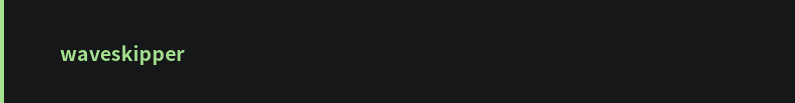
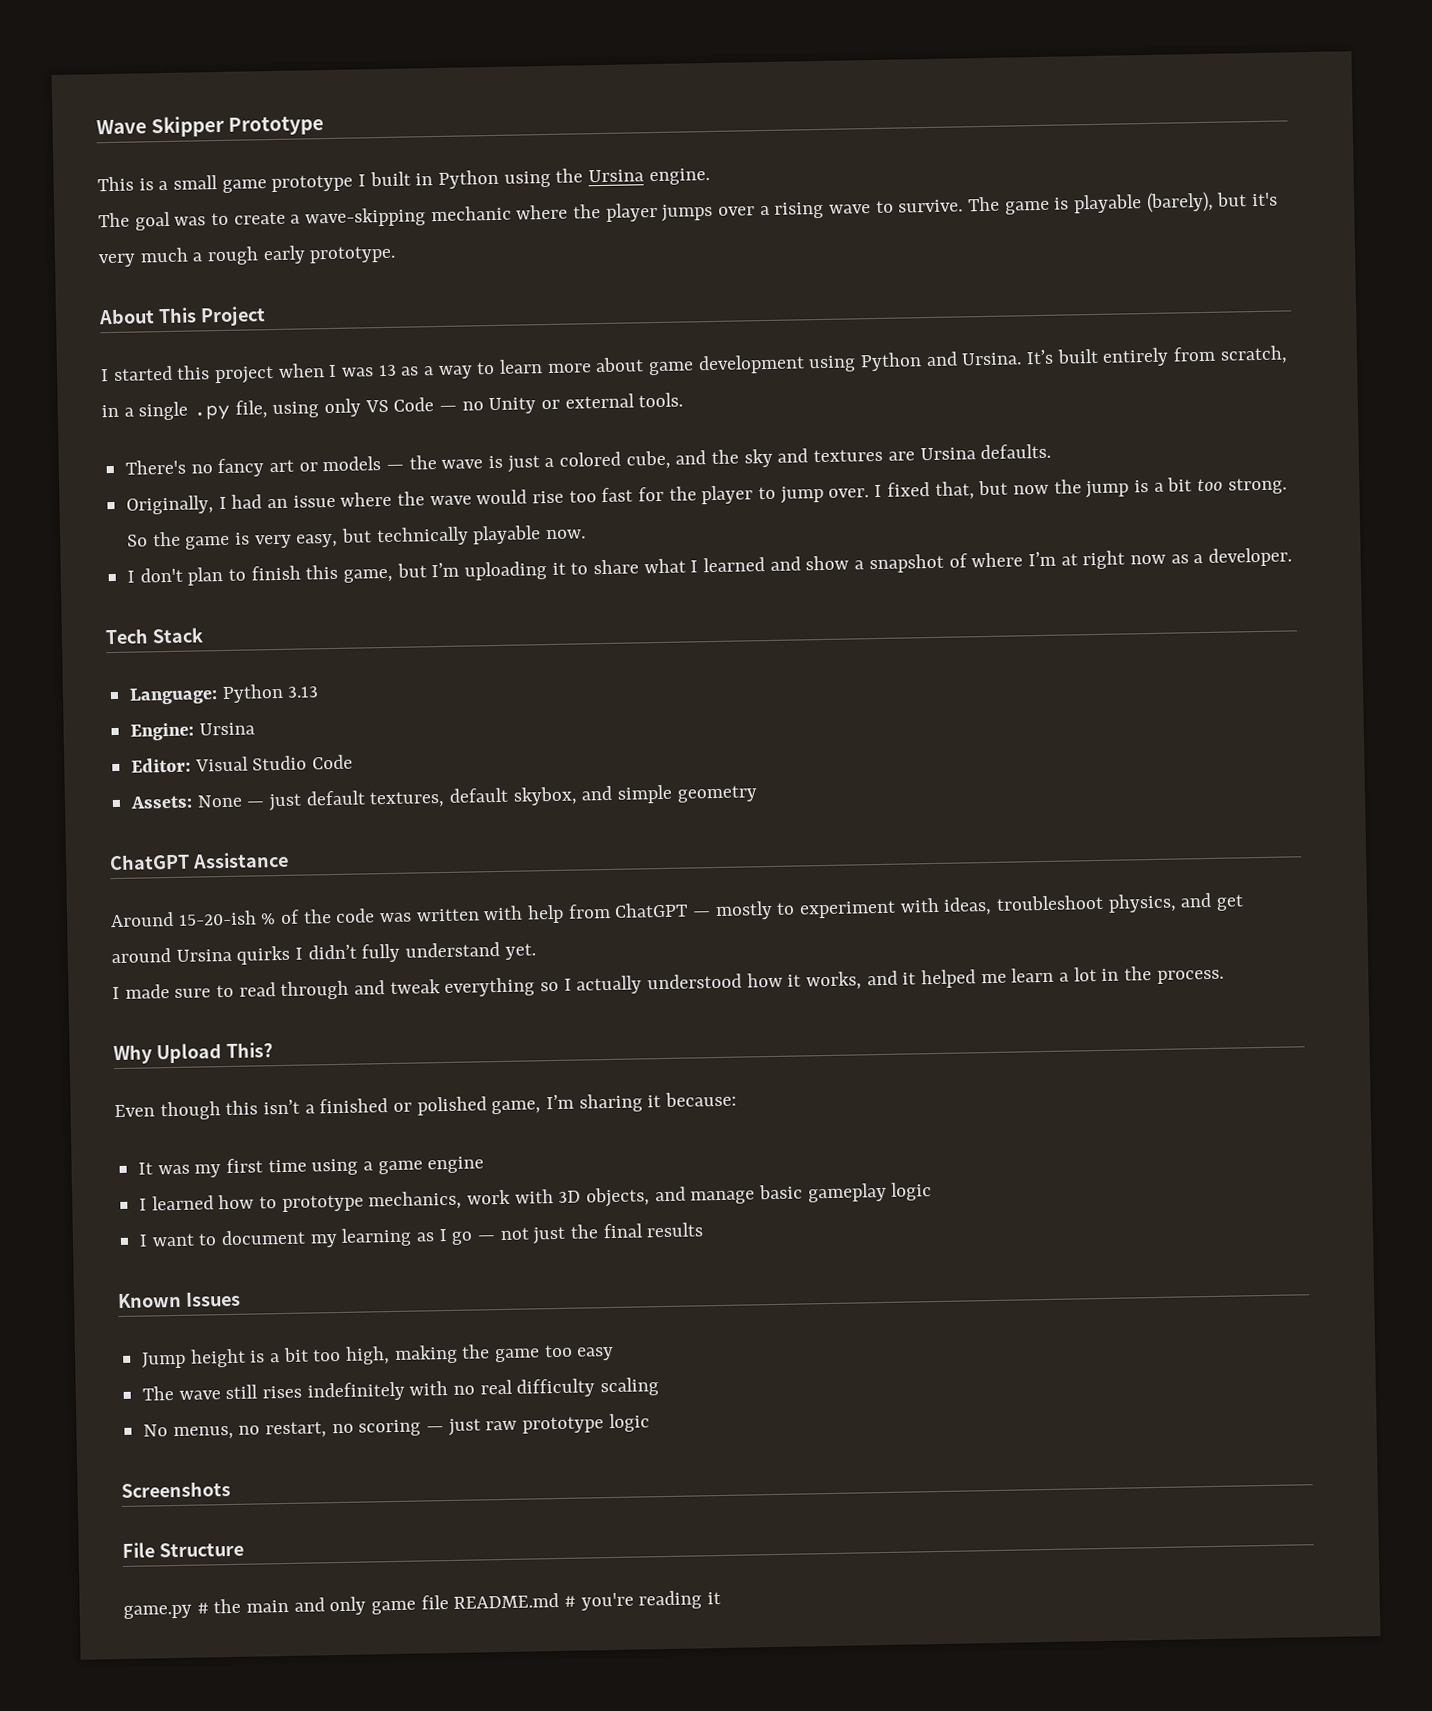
[60,45,185,65] waveskipper -> [96,115,325,138] [97,168,710,193] [98,191,1279,231] [98,245,397,268] [98,306,266,327] [100,345,1288,385] [101,392,684,421] [125,443,1052,478] [126,477,1287,515] [127,525,587,550] [127,547,1292,586] [105,627,204,645] [129,683,320,705] [130,722,255,741] [131,754,354,773] [130,784,758,812] [109,851,289,871] [110,892,1245,928] [111,941,536,965] [112,966,1224,1001] [113,1042,273,1065] [114,1091,738,1121] [138,1156,485,1178] [139,1182,933,1213] [139,1222,704,1248] [117,1291,241,1309] [142,1344,615,1369] [142,1377,660,1402] [143,1413,650,1441] [121,1481,231,1498] [122,1541,244,1558] [123,1590,722,1619] Wave Skipper Prototype // This is a small game prototype I built in Python using the Ursina engine. // The goal was to create a wave-skipping mechanic where the player jumps over a rising wave to survive. The game is playable (barely), but it's very much a rough early prototype. // About This Project // I started this project when I was 13 as a way to learn more about game development using Python and Ursina. It’s built entirely from scratch, in a single .py file, using only VS Code — no Unity or external tools. // There's no fancy art or models — the wave is just a colored cube, and the sky and textures are Ursina defaults. // Originally, I had an issue where the wave would rise too fast for the player to jump over. I fixed that, but now the jump is a bit too strong. So the game is very easy, but technically playable now. // I don't plan to finish this game, but I’m uploading it to share what I learned and show a snapshot of where I’m at right now as a developer. // Tech Stack // Language: Python 3.13 // Engine: Ursina // Editor: Visual Studio Code // Assets: None — just default textures, default skybox, and simple geometry // ChatGPT Assistance // Around 15-20-ish % of the code was written with help from ChatGPT — mostly to experiment with ideas, troubleshoot physics, and get around Ursina quirks I didn’t fully understand yet. // I made sure to read through and tweak everything so I actually understood how it works, and it helped me learn a lot in the process. // Why Upload This? // Even though this isn’t a finished or polished game, I’m sharing it because: // It was my first time using a game engine // I learned how to prototype mechanics, work with 3D objects, and manage basic gameplay logic // I want to document my learning as I go — not just the final results // Known Issues // Jump height is a bit too high, making the game too easy // The wave still rises indefinitely with no real difficulty scaling // No menus, no restart, no scoring — just raw prototype logic // Screenshots // File Structure // game.py # the main and only game file README.md # you're reading it

